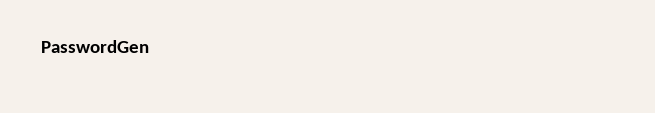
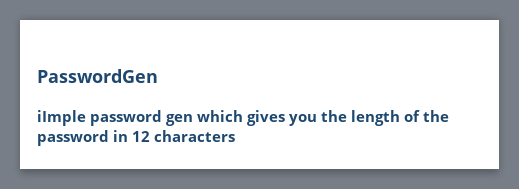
(149, 46) none -> [37,110,450,126] [37,130,236,146] // iImple password gen which gives you the length of the password in 12 characters

